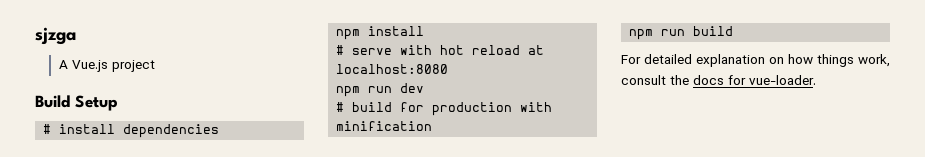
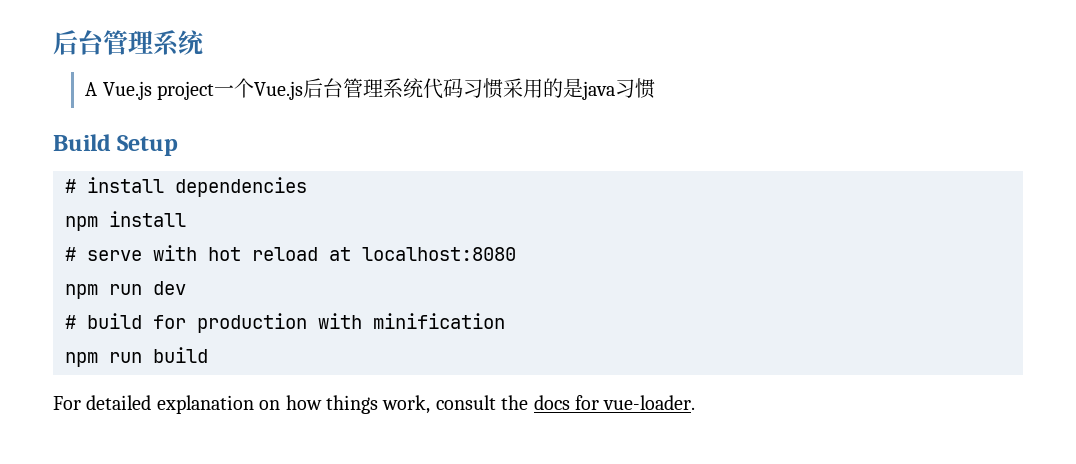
[35,27,76,45] sjzga -> [53,30,205,56] 后台管理系统
(155, 66) none -> [213,78,655,100] 一个Vue.js后台管理系统代码习惯采用的是java习惯

